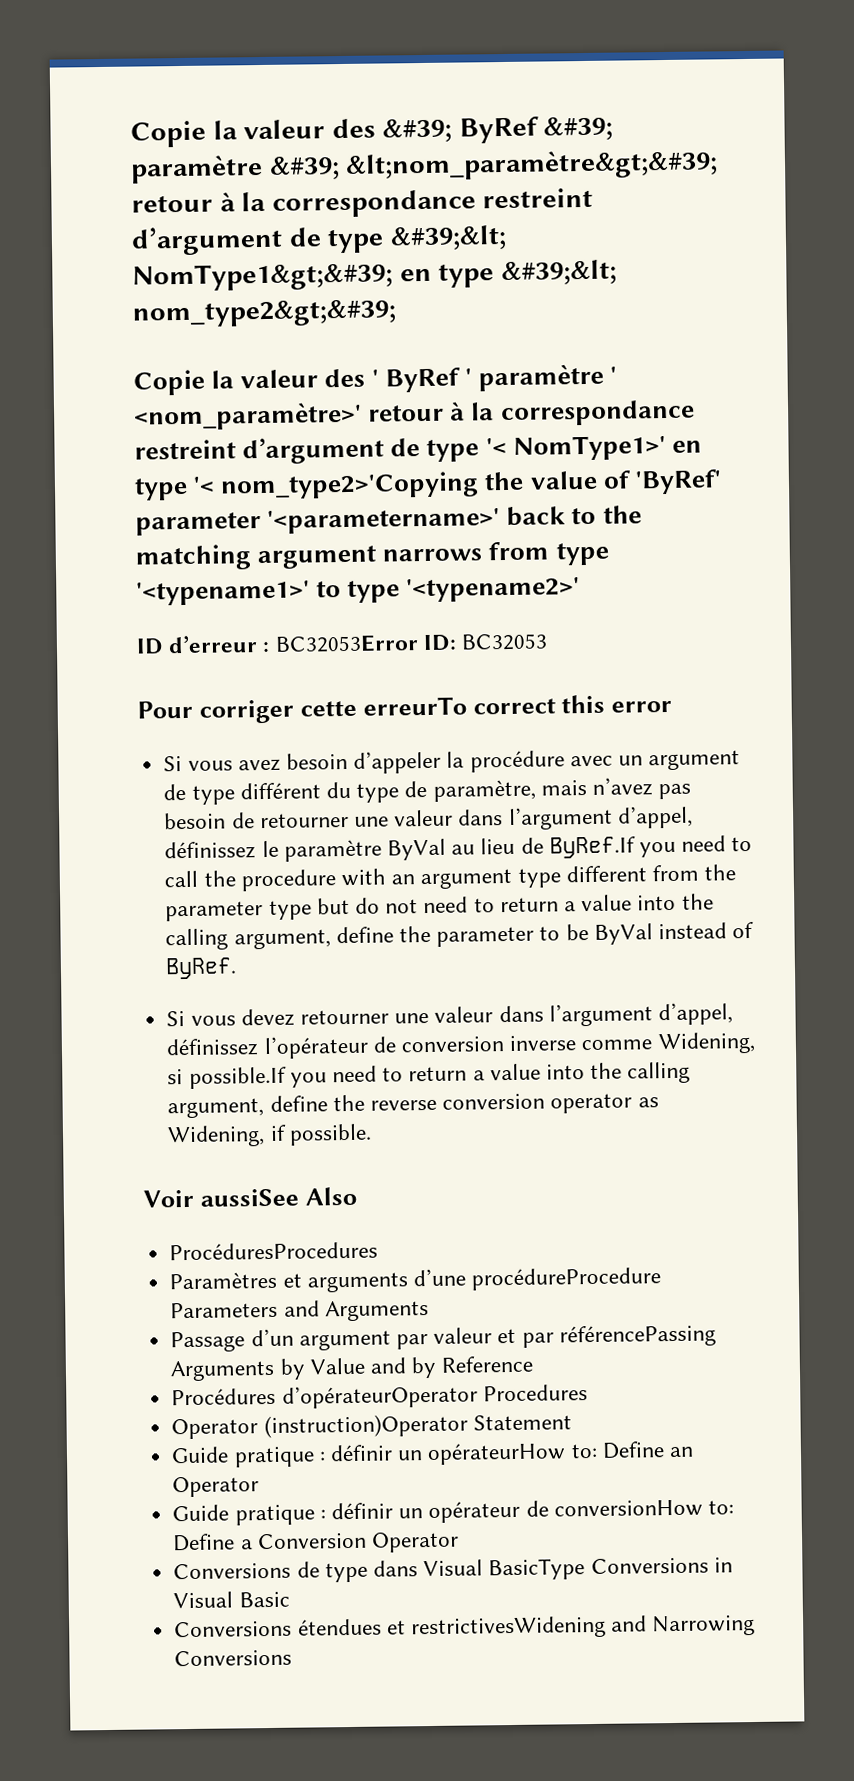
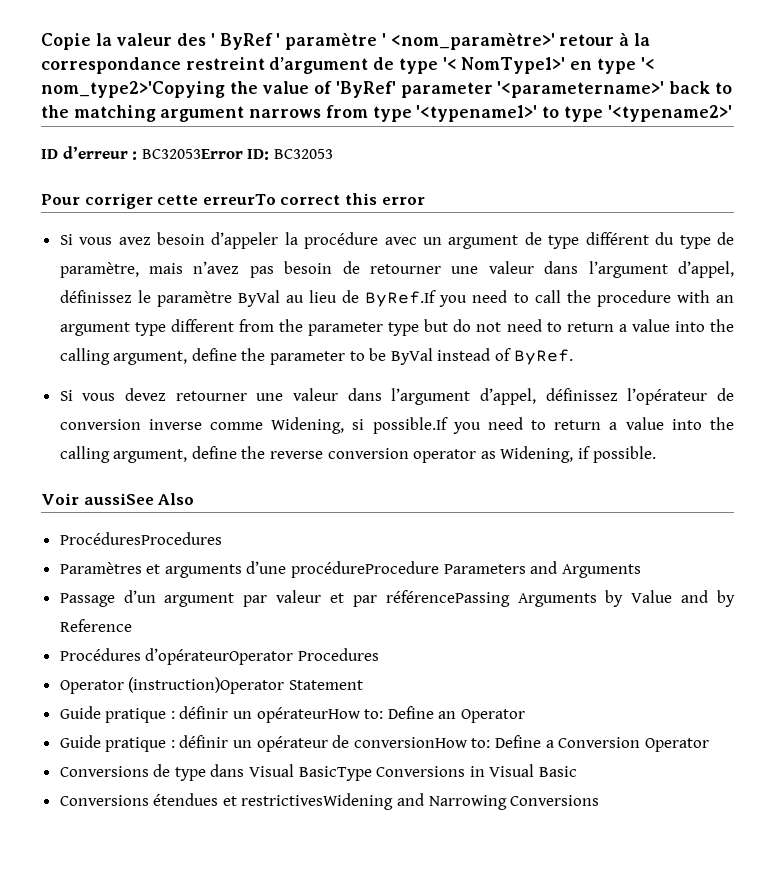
[130,116,614,148] [130,149,719,184] [131,187,594,218] [131,224,507,256] [132,259,617,292] [132,299,396,328] [133,368,366,396] Copie la valeur des &#39; ByRef &#39; paramètre &#39; &lt;nom_paramètre&gt;&#39; retour à la correspondance restreint d’argument de type &#39;&lt; NomType1&gt;&#39; en type &#39;&lt; nom_type2&gt;&#39; // Copie la valeur des -> [41,33,207,50] Copie la valeur des

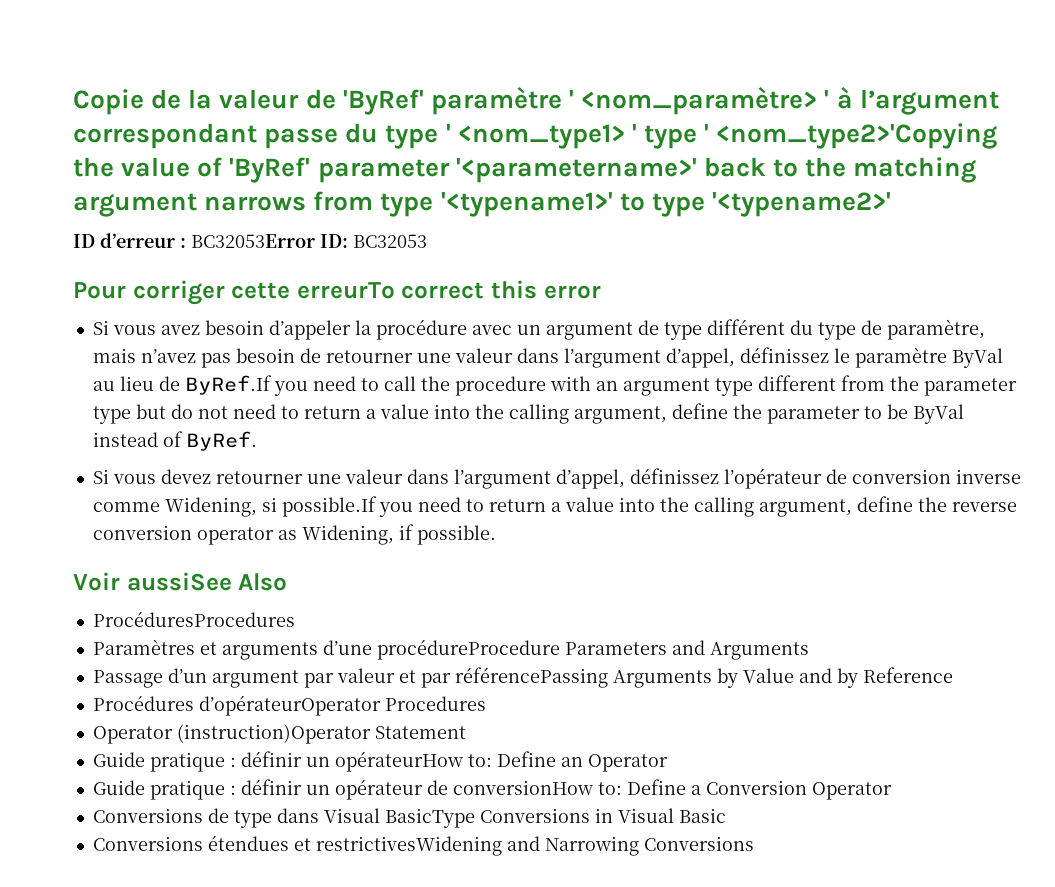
(91, 41) none -> [151,89,182,109] de
[177,33,650,50] [41,57,655,74] [41,81,225,98] des ' ByRef ' paramètre ' <nom_paramètre>' retour à la correspondance restreint d’argument de type '< NomType1>' en type '< nom_type2>'Copying -> [305,87,999,115] [73,123,998,149] de 'ByRef' paramètre ' <nom_paramètre> ' à l’argument correspondant passe du type ' <nom_type1> ' type ' <nom_type2>'Copying

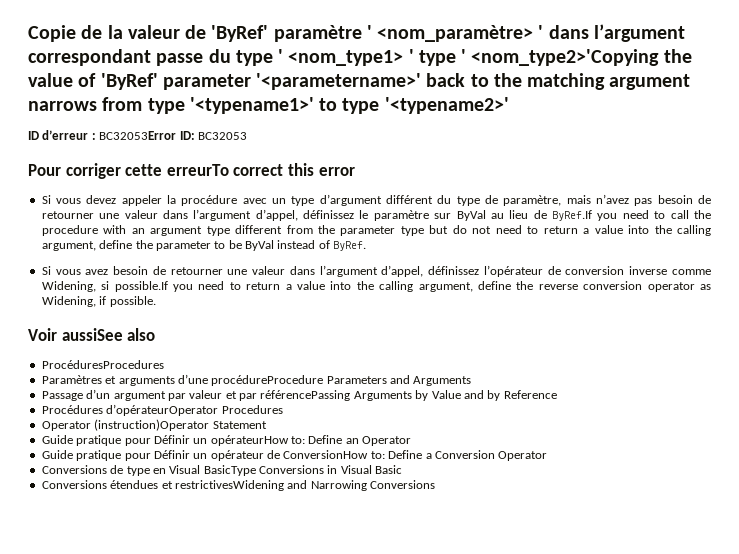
[836,87,853,109] à -> [548,25,589,39] dans
[160,320,351,340] avez besoin d’appeler -> [86,195,162,206] devez appeler
[545,320,702,340] argument de type -> [291,194,382,206] type d’argument
(947, 357) none -> [434,213,452,219] sur
[160,469,211,484] devez -> [85,266,166,275] avez besoin de
[238,573,288,591] Also -> [127,328,156,341] also
[229,751,302,767] : définir -> [124,435,190,446] pour Définir
[229,779,302,795] : définir -> [124,450,190,461] pour Définir
[452,780,593,795] conversionHow -> [283,450,369,459] ConversionHow
[276,808,319,823] dans -> [152,468,166,474] en

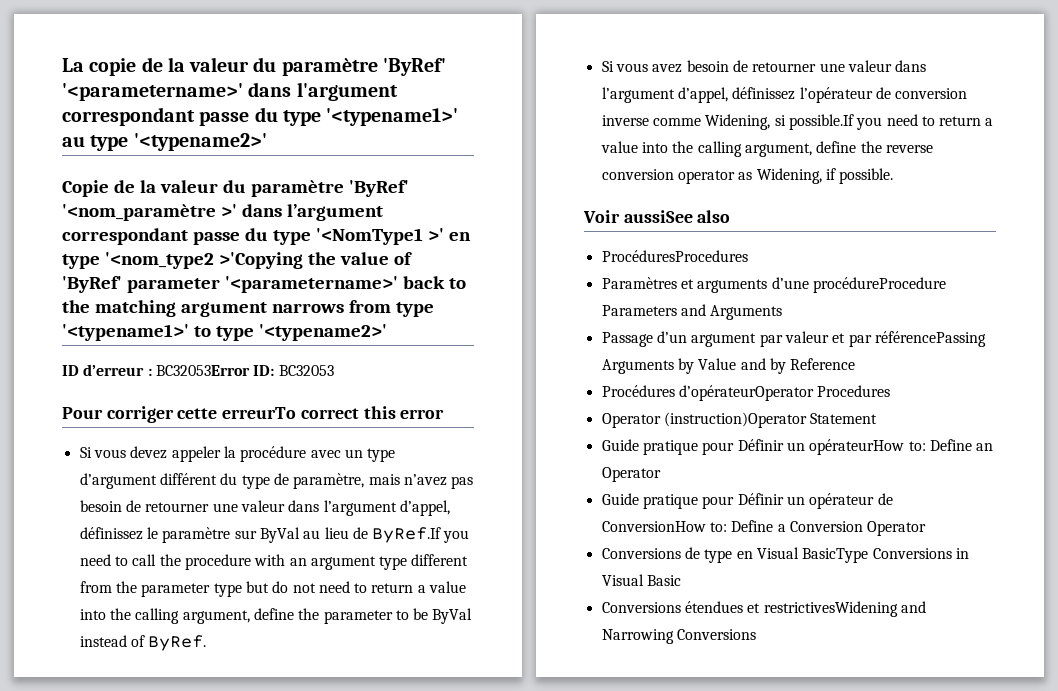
[28,24,685,42] [28,49,660,66] Copie de la valeur de 'ByRef' paramètre ' <nom_paramètre> ' dans l’argument correspondant passe du type ' <nom_type1> ' type ' <nom_type2>'Copying -> [62,57,446,76] [62,82,398,101] [62,107,459,126] [62,133,267,151] [62,180,409,197] [62,204,383,221] [62,228,471,245] [62,252,303,269] La copie de la valeur du paramètre 'ByRef' '<parametername>' dans l'argument correspondant passe du type '<typename1>' au type '<typename2>' // Copie de la valeur du paramètre 'ByRef' '<nom_paramètre >' dans l’argument correspondant passe du type '<NomType1 >' en type '<nom_type2 >'Copying

